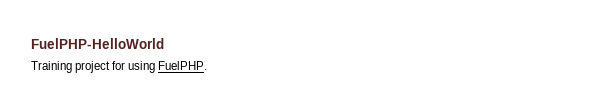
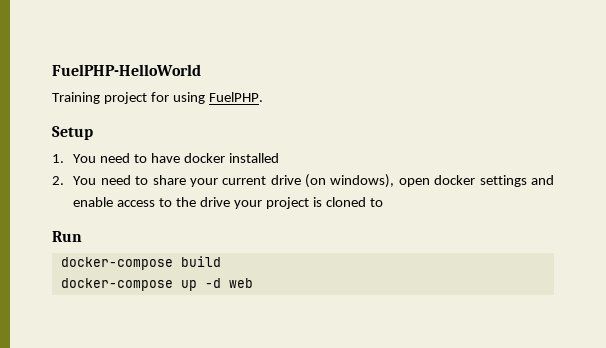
(208, 65) none -> [52,126,93,140] [52,153,279,163] [52,174,554,188] [73,197,383,209] [52,231,82,242] [60,256,221,270] [60,278,253,291] // Setup // 1. You need to have docker installed // 2. You need to share your current drive (on windows), open docker settings and enable access to the drive your project is cloned to // Run // docker-compose build // docker-compose up -d web

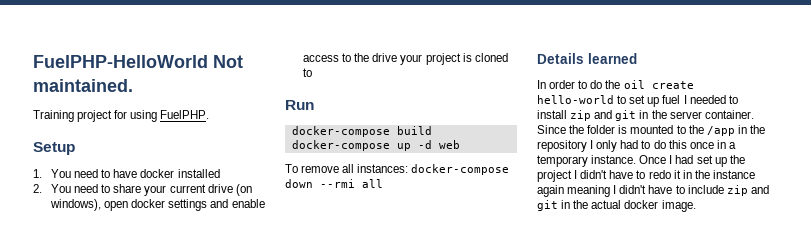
(201, 70) none -> [213,55,243,68] [33,79,133,92] Not maintained.
(253, 283) none -> [285,164,510,175] [285,179,383,188] [537,53,637,64] [537,80,694,89] [537,95,738,107] [537,110,754,121] [537,125,765,136] [537,140,736,152] [537,155,745,167] [537,170,755,182] [537,185,769,197] [537,200,696,212] // To remove all instances: docker-compose down --rmi all // Details learned // In order to do the oil create hello-world to set up fuel I needed to install zip and git in the server container. Since the folder is mounted to the /app in the repository I only had to do this once in a temporary instance. Once I had set up the project I didn't have to redo it in the instance again meaning I didn't have to include zip and git in the actual docker image.

